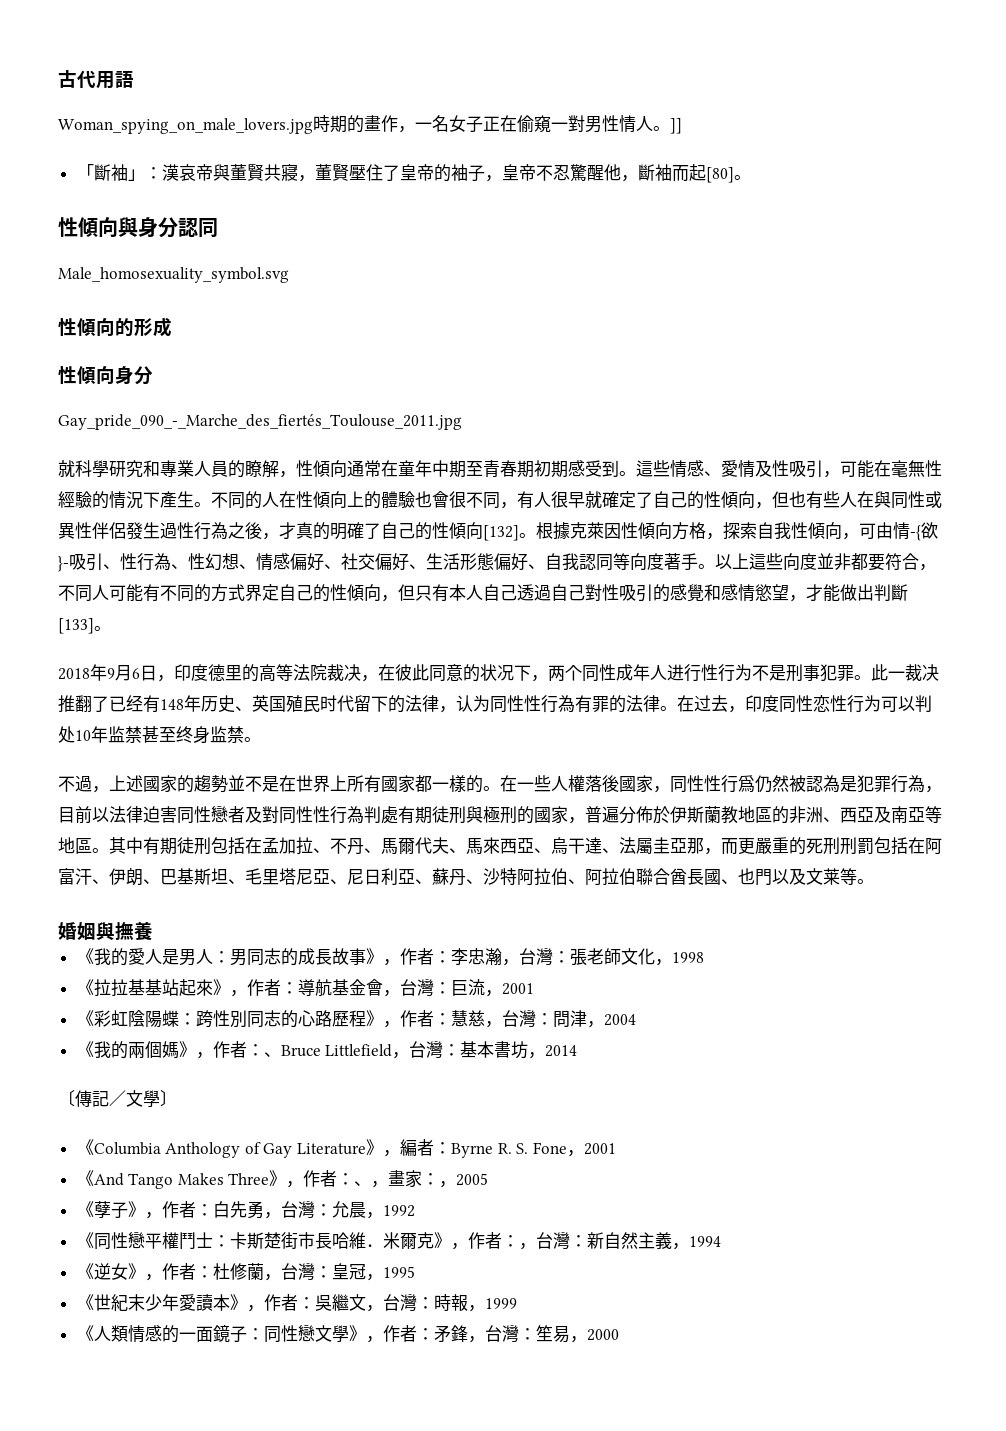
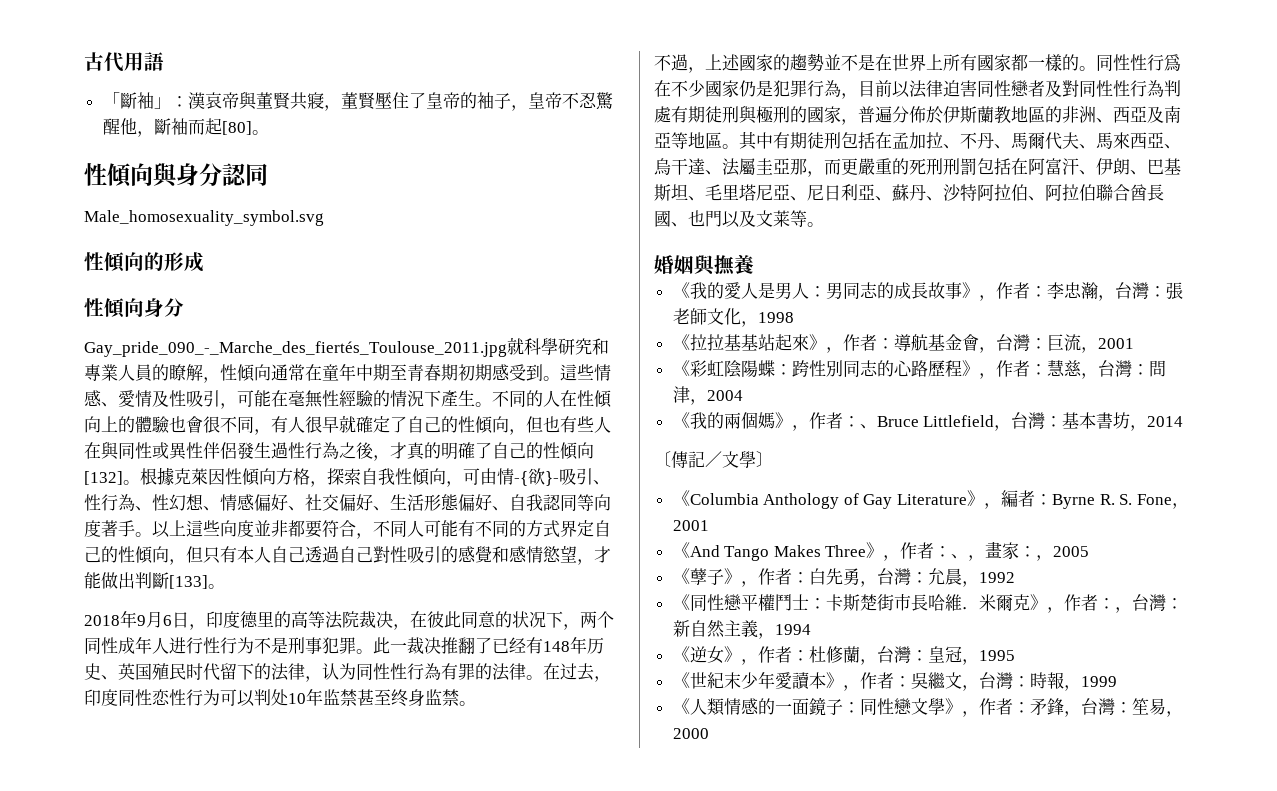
[58,115,682,134] // Woman_spying_on_male_lovers.jpg時期的畫作，一名女子正在偷窺一對男性情人。]] -> (164, 61) none
(462, 422) // -> (507, 349) none
[500,775,840,793] 在一些人權落後國家，同性性行爲仍然被認為 -> [1096,54,1181,71] [654,80,756,98] 同性性行爲在不少國家仍

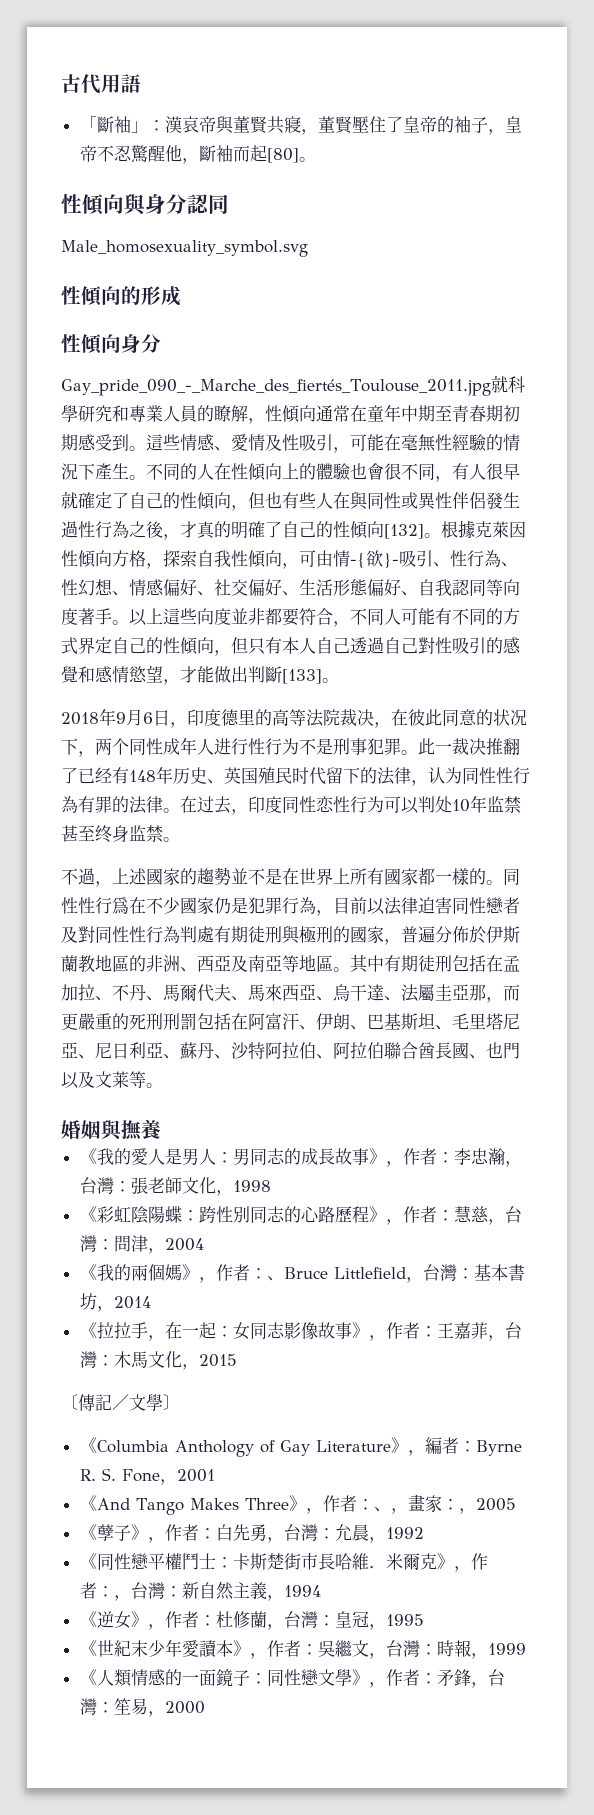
[672,334,1134,353] // 《拉拉基基站起來》，作者：導航基金會，台灣：巨流，2001 -> (271, 1186) none
(1184, 421) none -> [79,1322,522,1341] [79,1351,237,1370] // 《拉拉手，在一起：女同志影像故事》，作者：王嘉菲，台灣：木馬文化，2015

